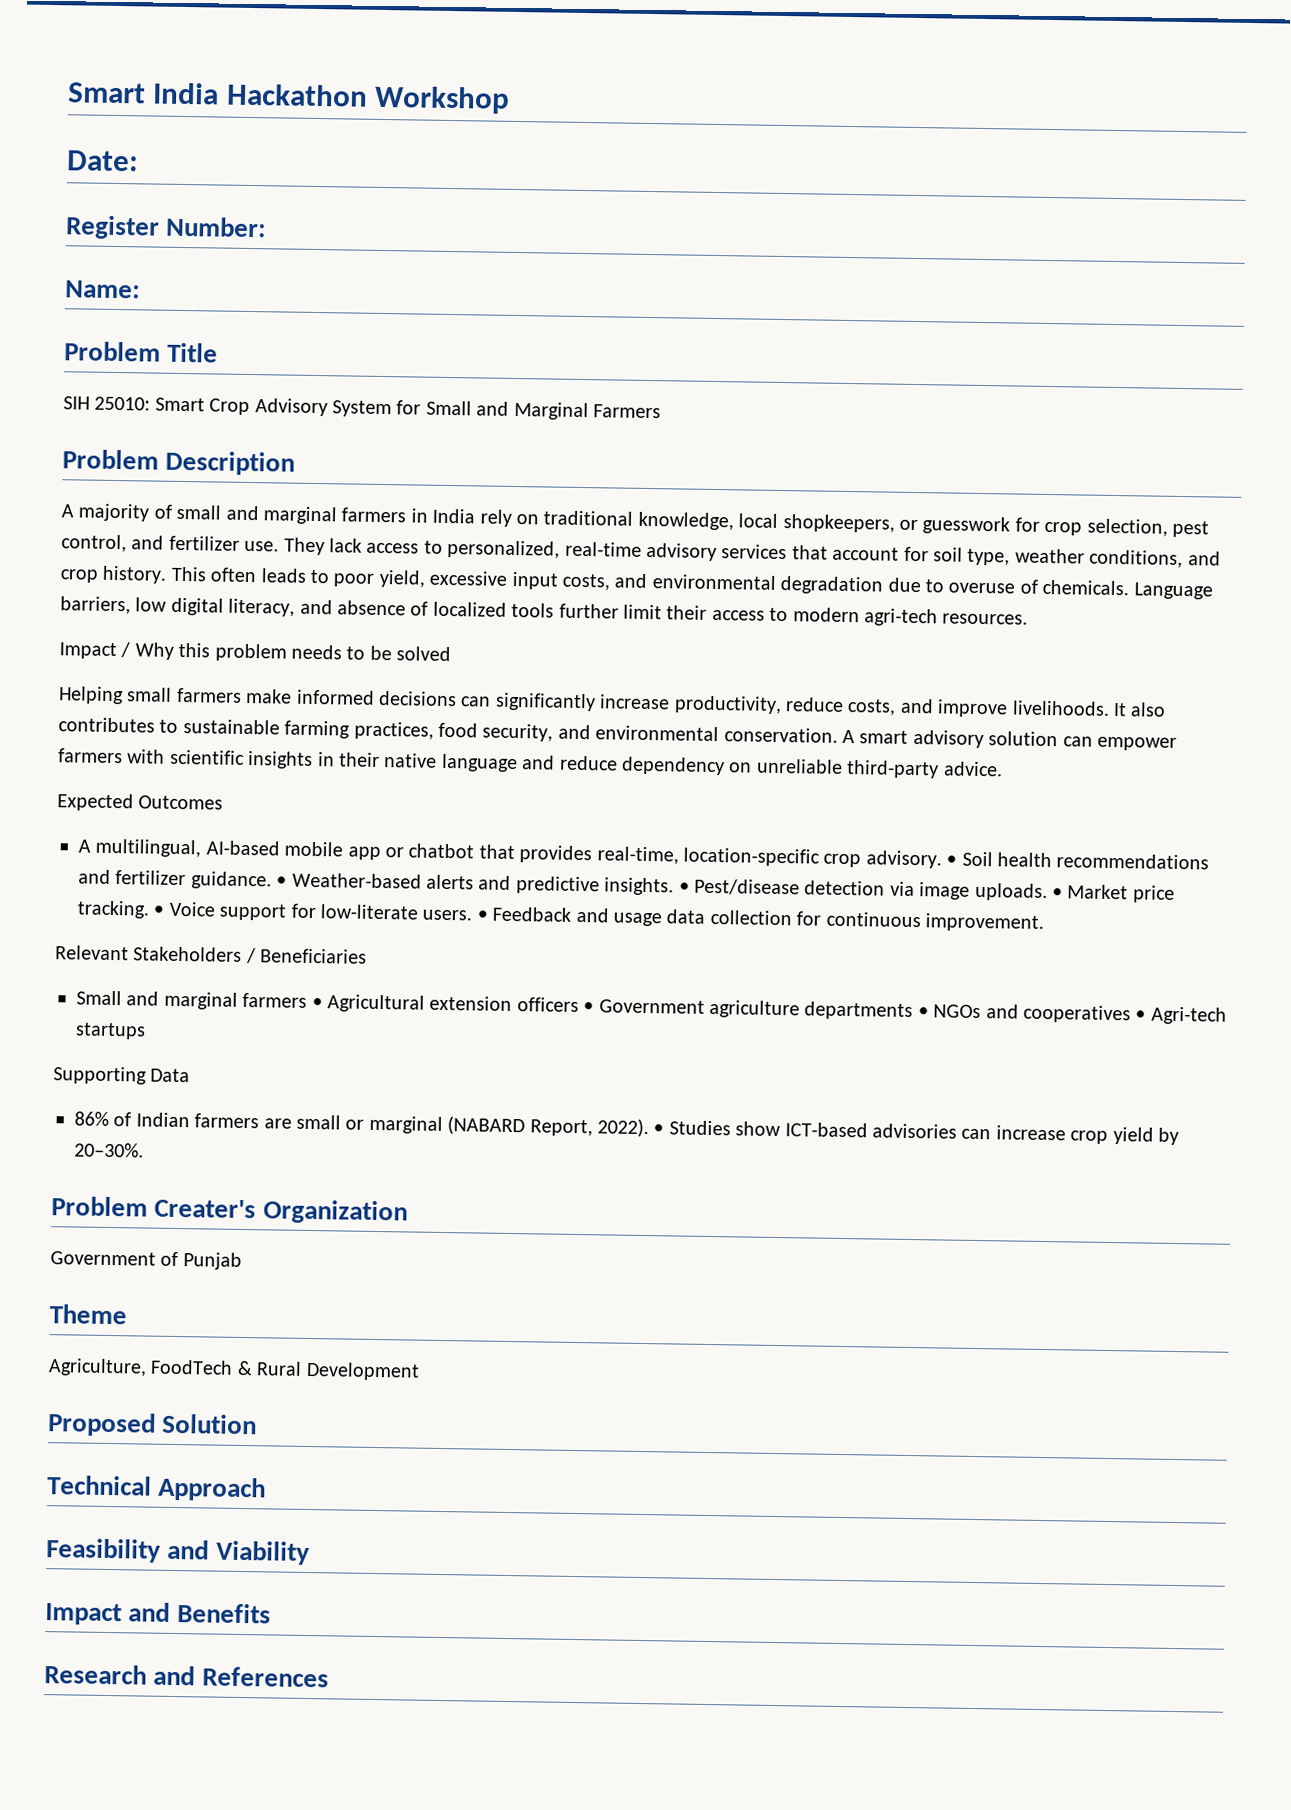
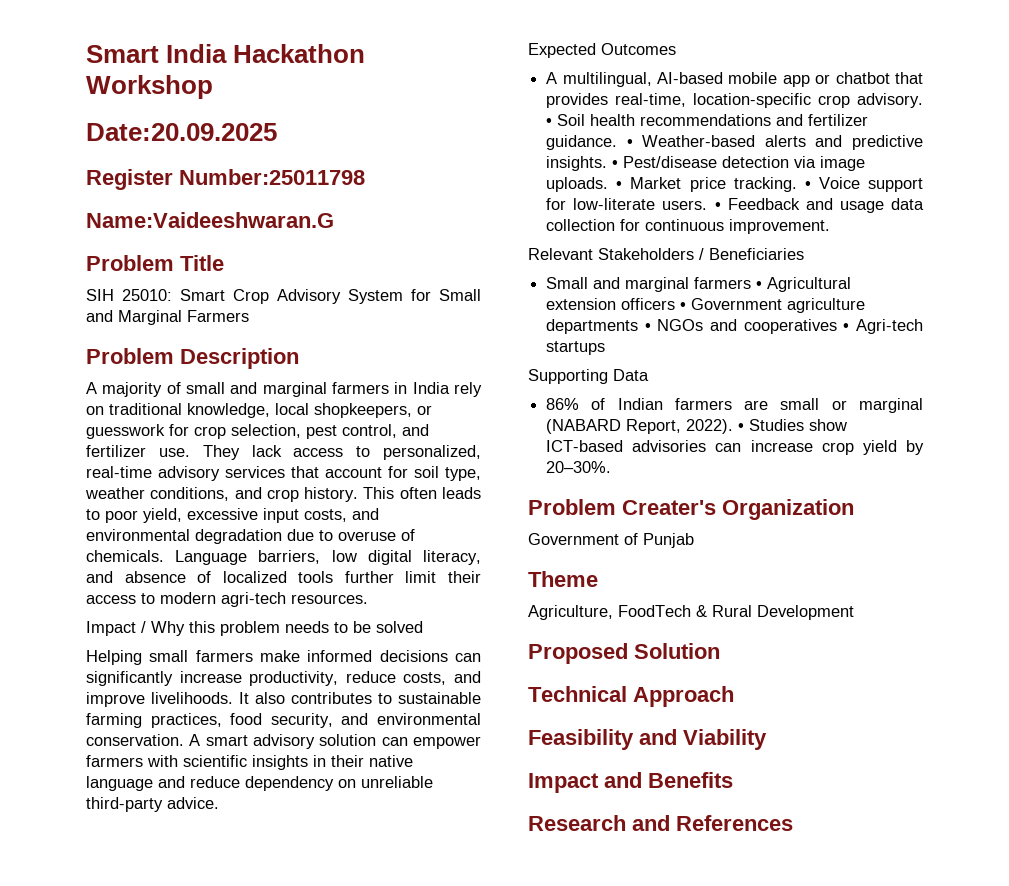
[66,150,139,172] Date: -> [86,123,277,141] Date:20.09.2025
[165,216,267,238] [65,280,140,299] Number: // Name: -> [179,169,365,185] [86,212,334,228] Number:25011798 // Name:Vaideeshwaran.G

